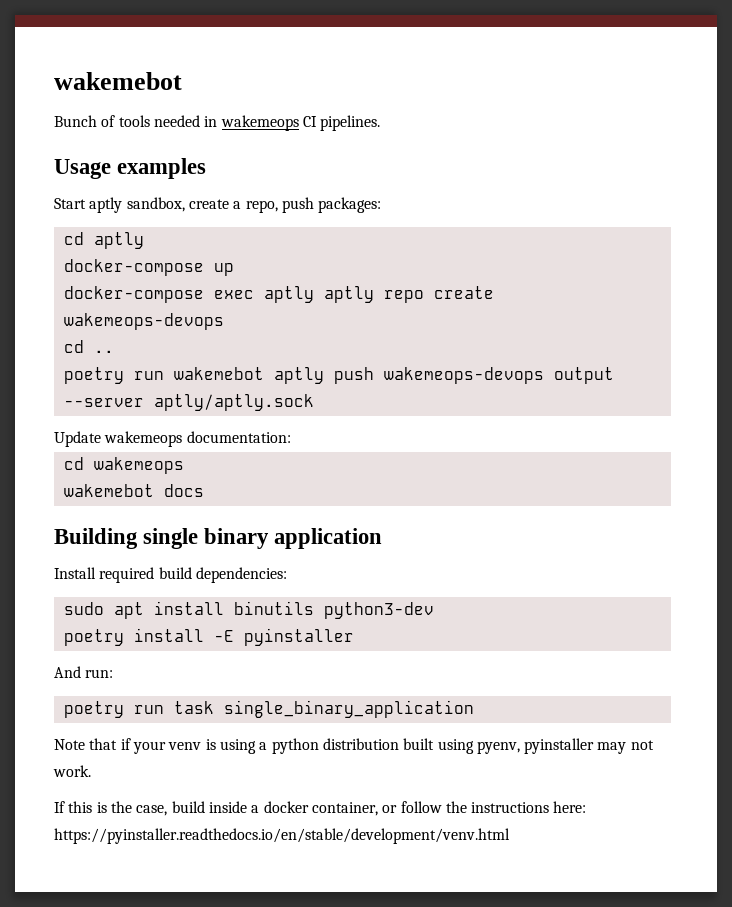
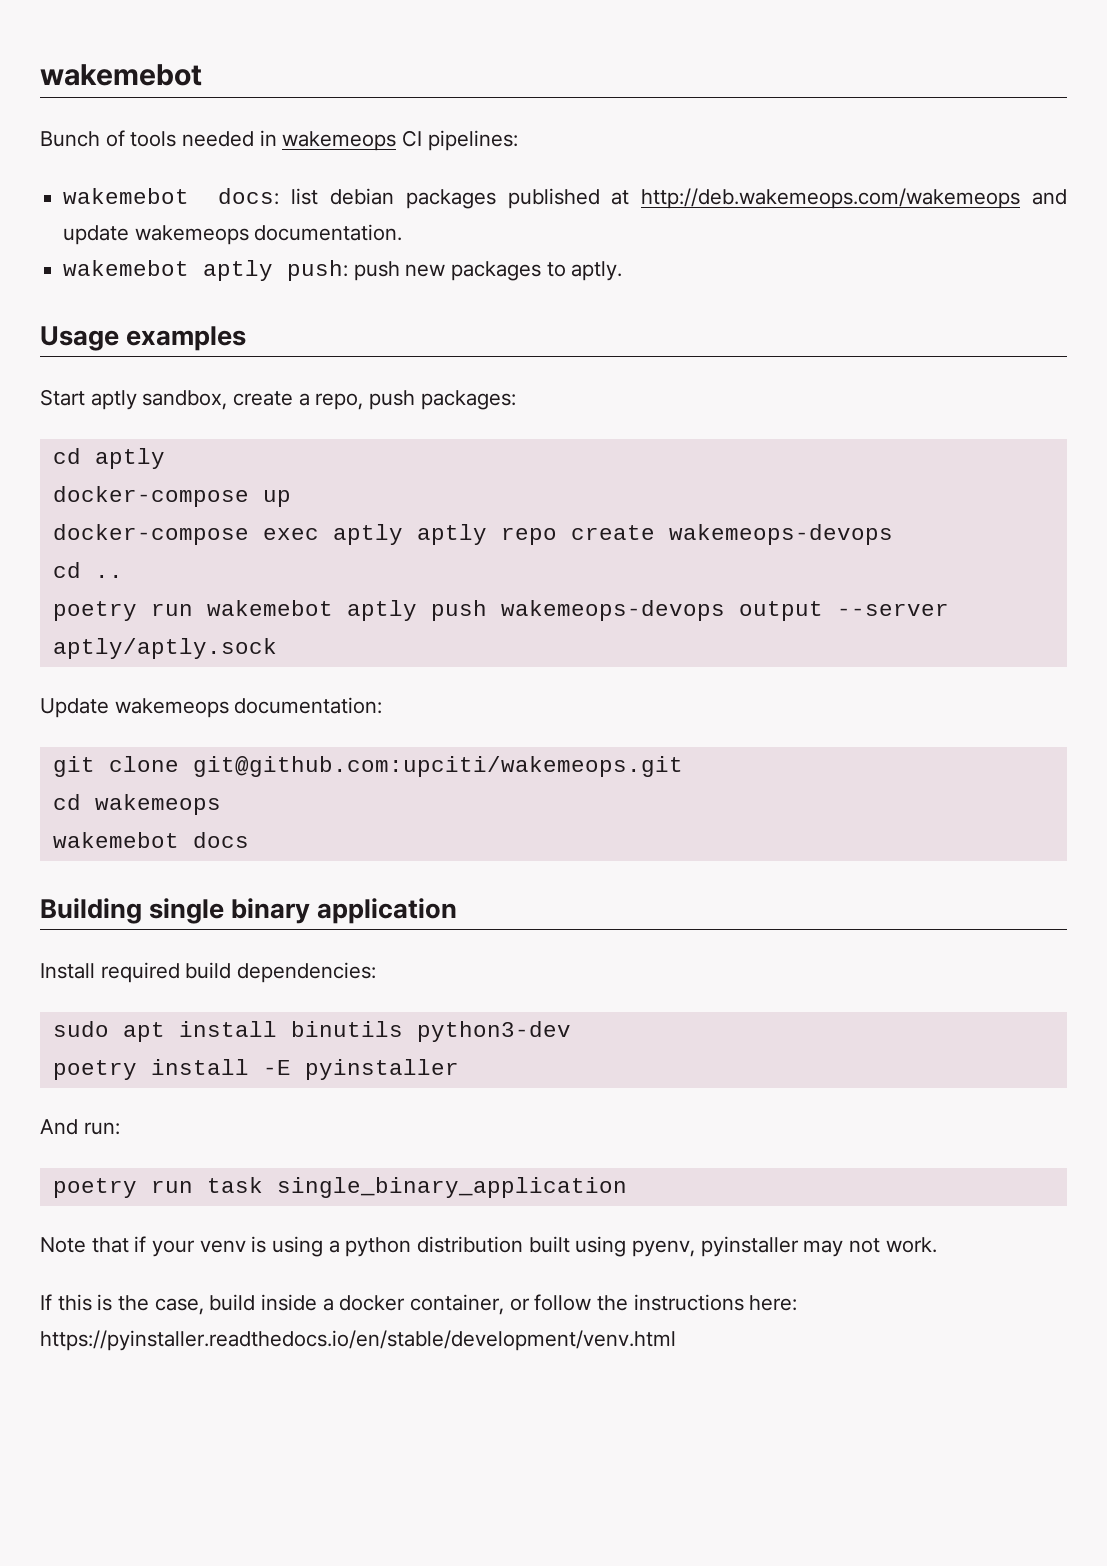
[320,115,381,131] pipelines. -> [427,130,518,151] [63,188,1067,209] [63,224,403,245] [63,260,623,281] pipelines: // wakemebot docs: list debian packages published at http://deb.wakemeops.com/wakemeops and update wakemeops documentation. // wakemebot aptly push: push new packages to aptly.
(291, 437) none -> [52,756,683,777] // git clone git@github.com:upciti/wakemeops.git

